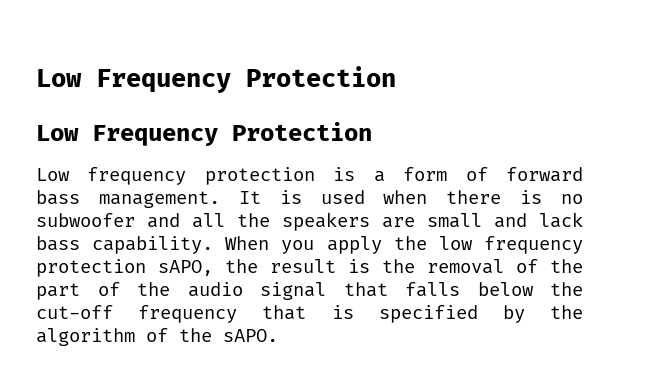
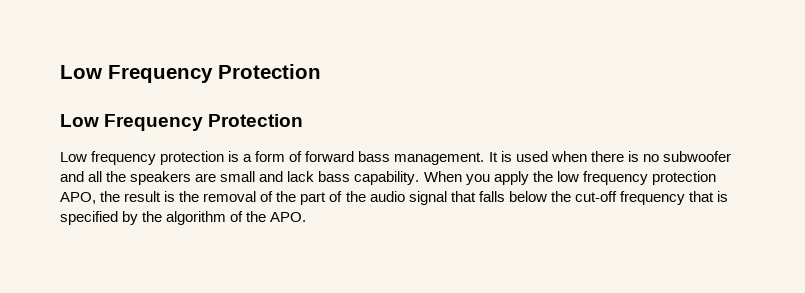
[158,260,213,276] sAPO, -> [60,192,96,204] APO,
[223,329,278,342] sAPO. -> [270,212,307,222] APO.

